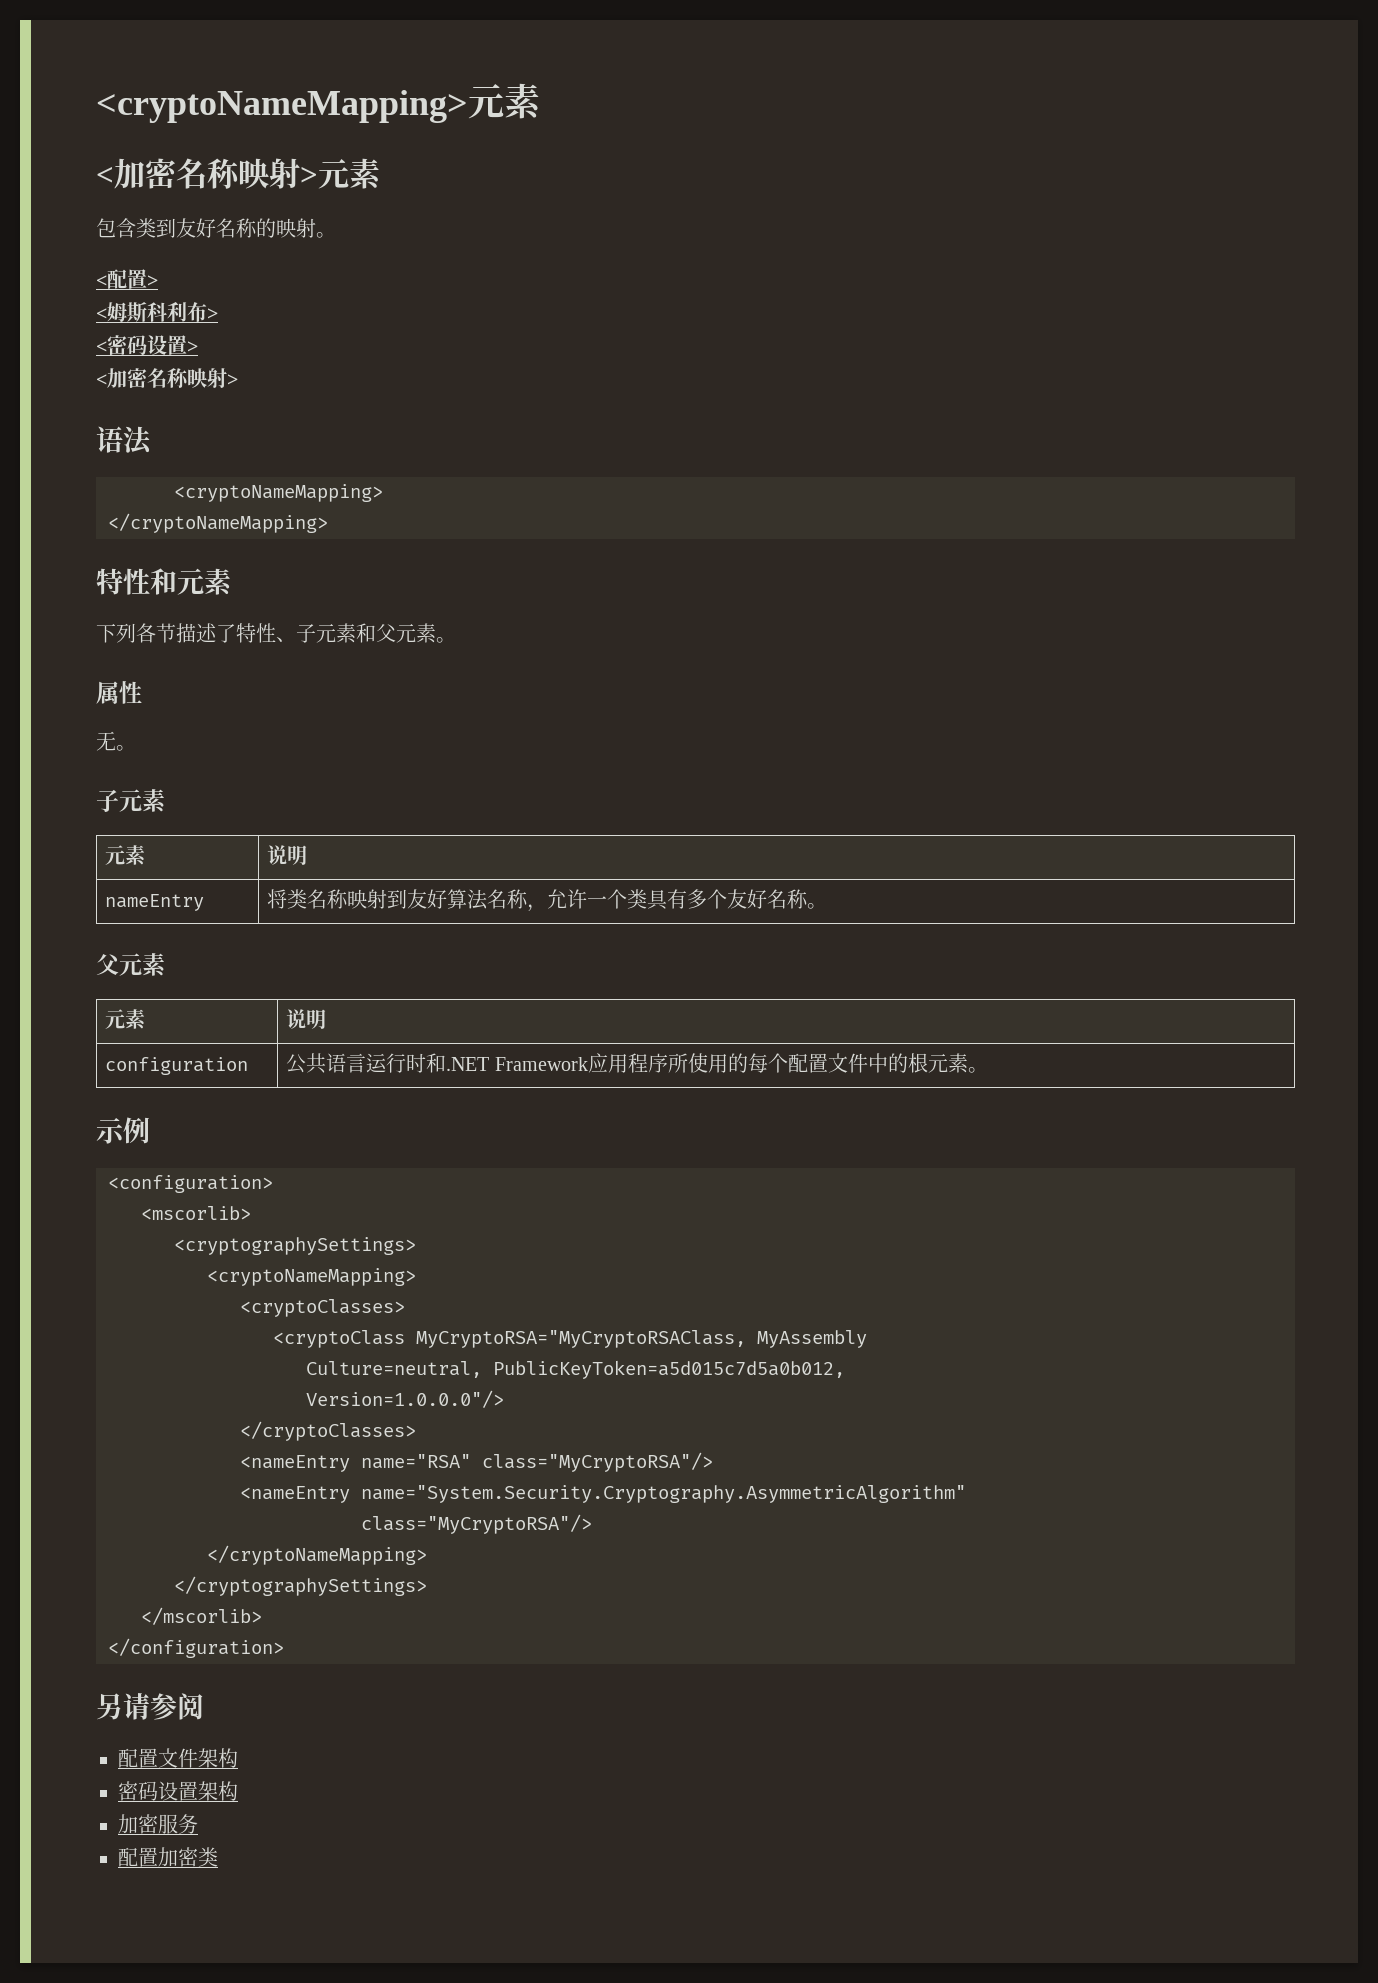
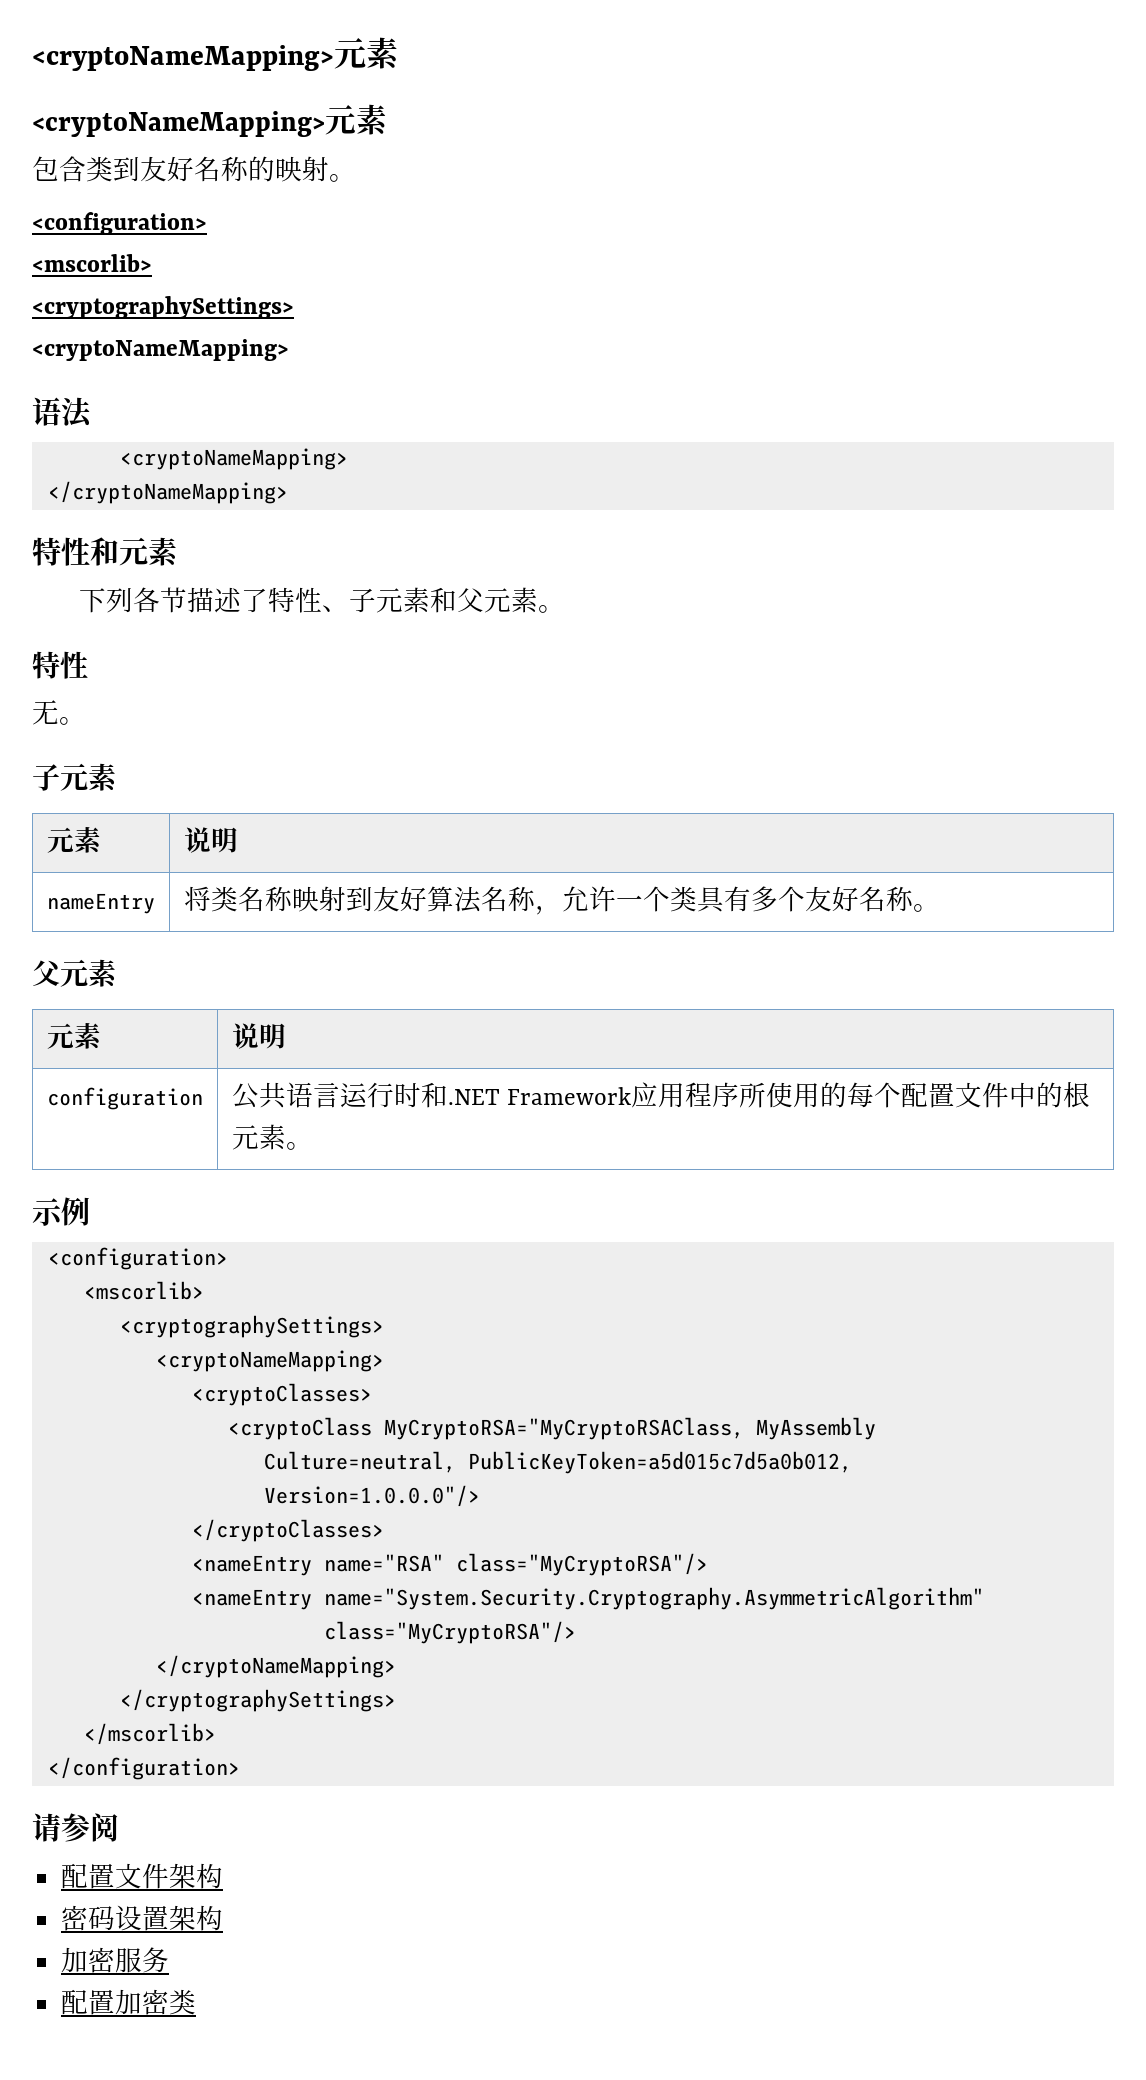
[96,83,541,123] [96,158,318,189] <cryptoNameMapping>元素 // <加密名称映射> -> [32,37,399,71] [32,111,325,137] <cryptoNameMapping>元素 // <cryptoNameMapping>
[96,269,158,289] [96,301,218,322] [96,335,198,355] [96,368,238,388] <配置> // <姆斯科利布> // <密码设置> // <加密名称映射> -> [32,212,207,235] [32,254,152,272] [32,296,294,319] [32,339,289,361] <configuration> // <mscorlib> // <cryptographySettings> // <cryptoNameMapping>
[96,681,119,704] 属 -> [32,651,60,679] 特
[96,1693,123,1720] 另 -> (240, 1768) none

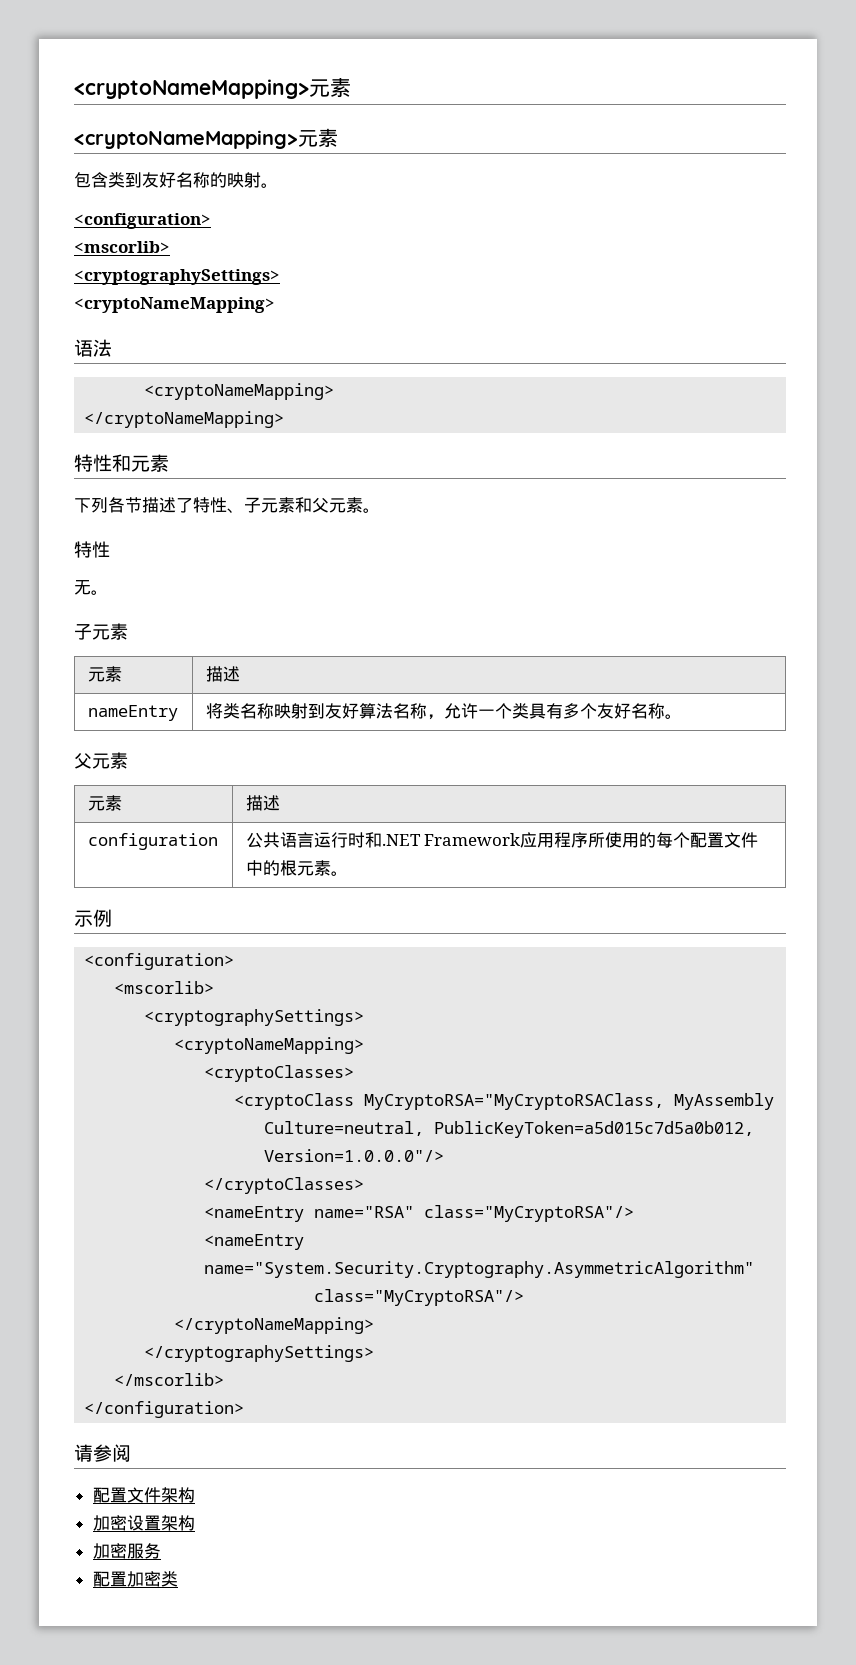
[183,827,238,853] 说明 -> [205,666,240,682] 描述
[231,1023,286,1049] 说明 -> [245,795,280,811] 描述
[61,1905,116,1931] 密码 -> [92,1515,127,1531] 加密

